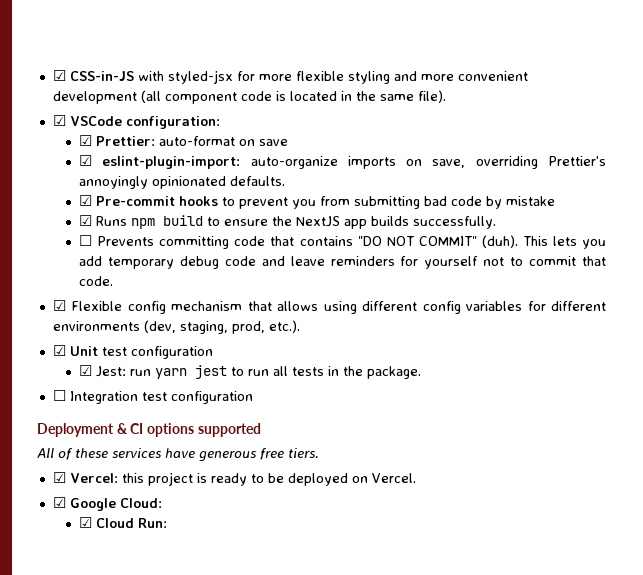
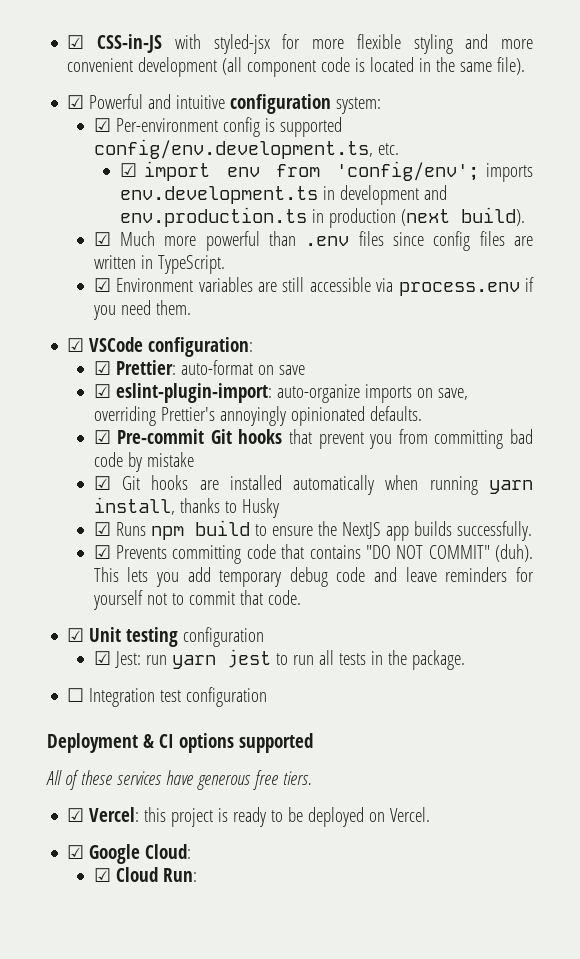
(446, 96) none -> [67,94,382,114] [93,117,342,137] [93,139,399,159] [120,161,533,182] [120,185,448,205] [120,207,526,228] [93,231,533,251] [93,255,225,274] [93,277,534,296] [92,300,191,320] // ☑ Powerful and intuitive configuration system: // ☑ Per-environment config is supported config/env.development.ts, etc. // ☑ import env from 'config/env'; imports env.development.ts in development and env.production.ts in production (next build). // ☑ Much more powerful than .env files since config files are written in TypeScript. // ☑ Environment variables are still accessible via process.env if you need them.
[179,196,236,206] hooks to -> [210,429,313,444] Git hooks that
[354,196,421,209] submitting -> [434,430,504,449] committing
(556, 201) none -> [93,475,533,495] [93,497,279,518] // ☑ Git hooks are installed automatically when running yarn install, thanks to Husky
[79,235,93,246] ☐ -> [93,545,111,559] ☑
[52,300,606,314] [52,320,300,334] // ☑ Flexible config mechanism that allows using different config variables for different environments (dev, staging, prod, etc.). -> (301, 597) none
[101,347,127,356] test -> [126,627,179,647] testing

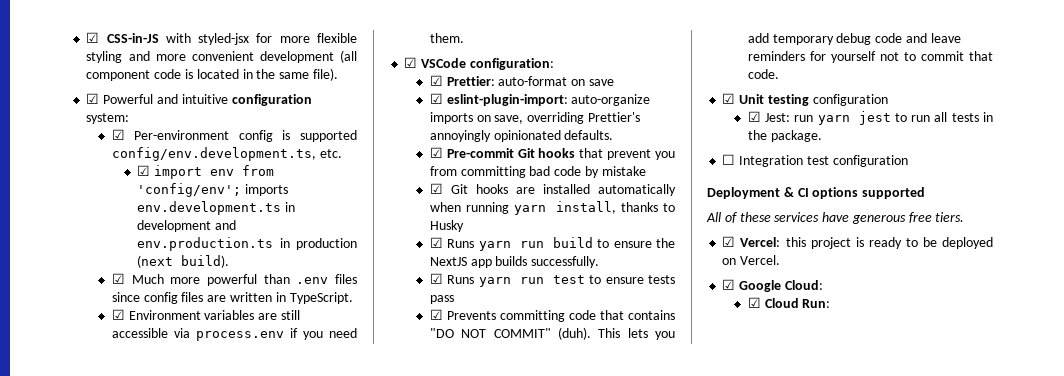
[150,526,184,540] npm -> [478,241,544,251] yarn run
(532, 531) none -> [429,273,675,287] [429,295,454,304] // ☑ Runs yarn run test to ensure tests pass

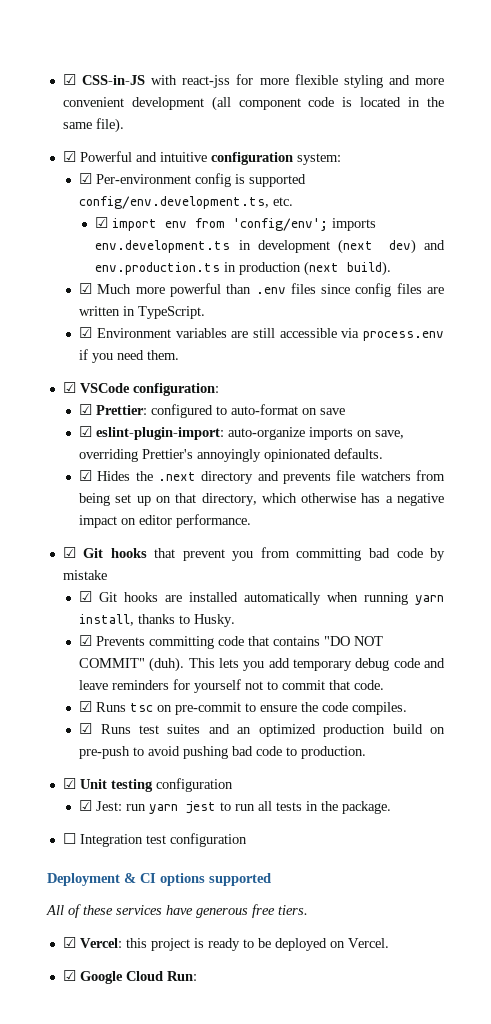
[198,33,250,45] styled-jsx -> [182,75,231,88] react-jss
(212, 226) none -> [337,239,416,254] (next dev)
(495, 81) none -> [151,404,228,418] configured to
[446,148,514,158] Pre-commit -> [97,470,445,484] [79,493,444,506] [79,514,252,528] [62,547,76,558] Hides the .next directory and prevents file watchers from being set up on that directory, which otherwise has a negative impact on editor performance. // ☑
[429,220,464,232] [429,237,675,251] [429,256,600,268] [429,273,675,287] [429,295,454,304] Husky // ☑ Runs yarn run build to ensure the NextJS app builds successfully. // ☑ Runs yarn run test to ensure tests pass -> [194,614,236,627] Husky.
(779, 74) none -> [79,701,408,715] [79,723,446,737] [79,746,367,759] // ☑ Runs tsc on pre-commit to ensure the code compiles. // ☑ Runs test suites and an optimized production build on pre-push to avoid pushing bad code to production.
[784,280,823,290] [747,297,761,308] Cloud: // ☑ -> (123, 977) none

